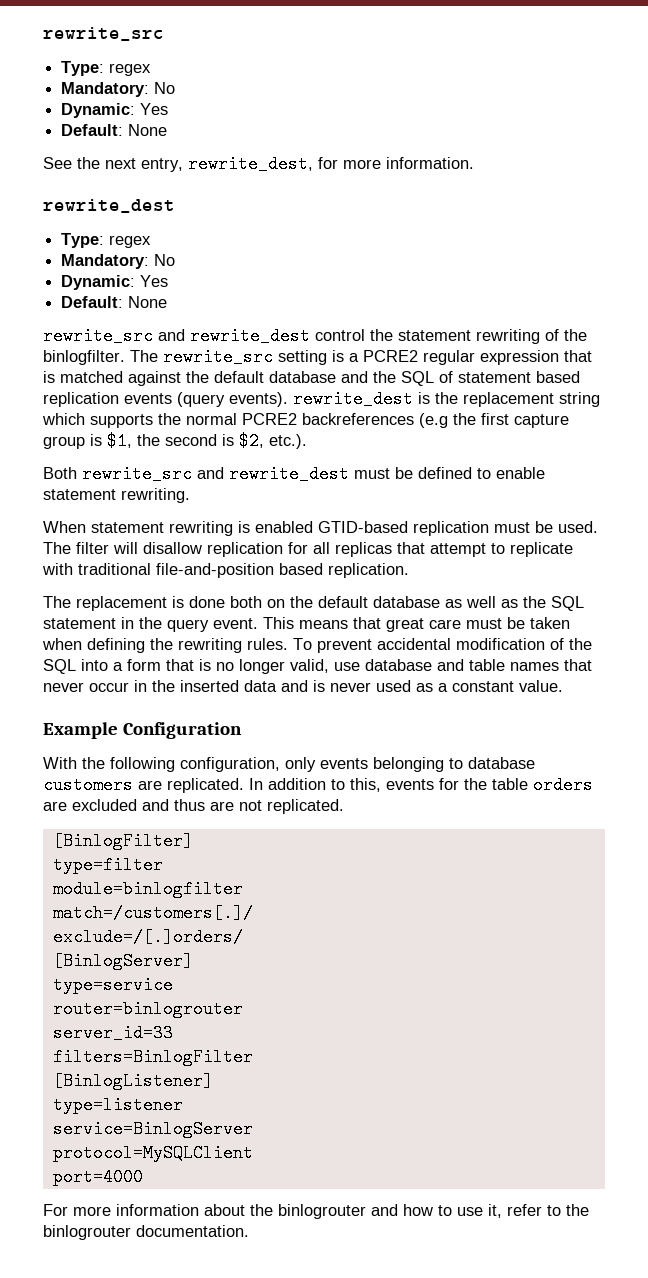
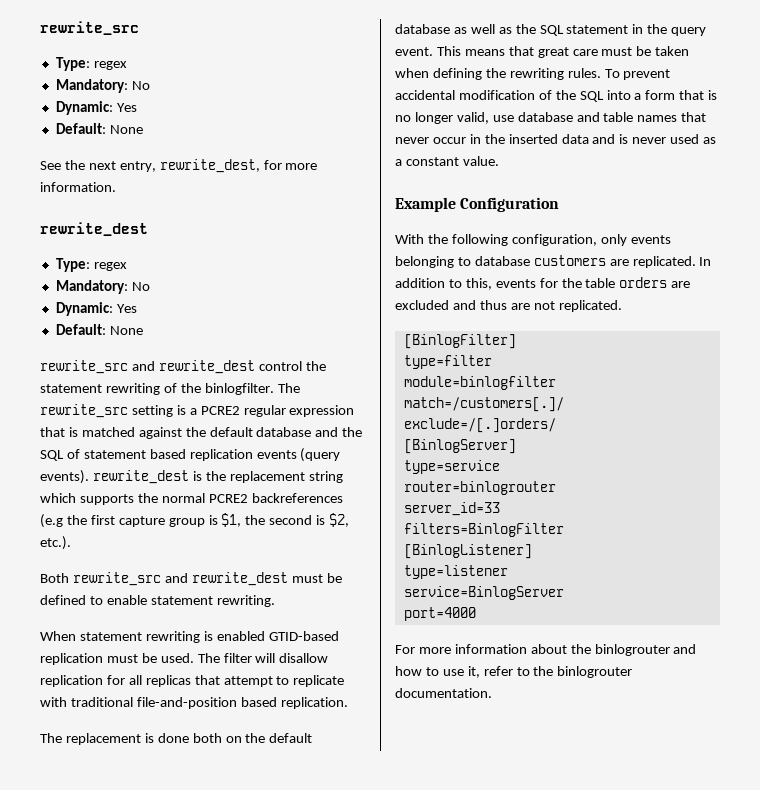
[52,1144,253,1162] // protocol=MySQLClient -> (564, 593) none

